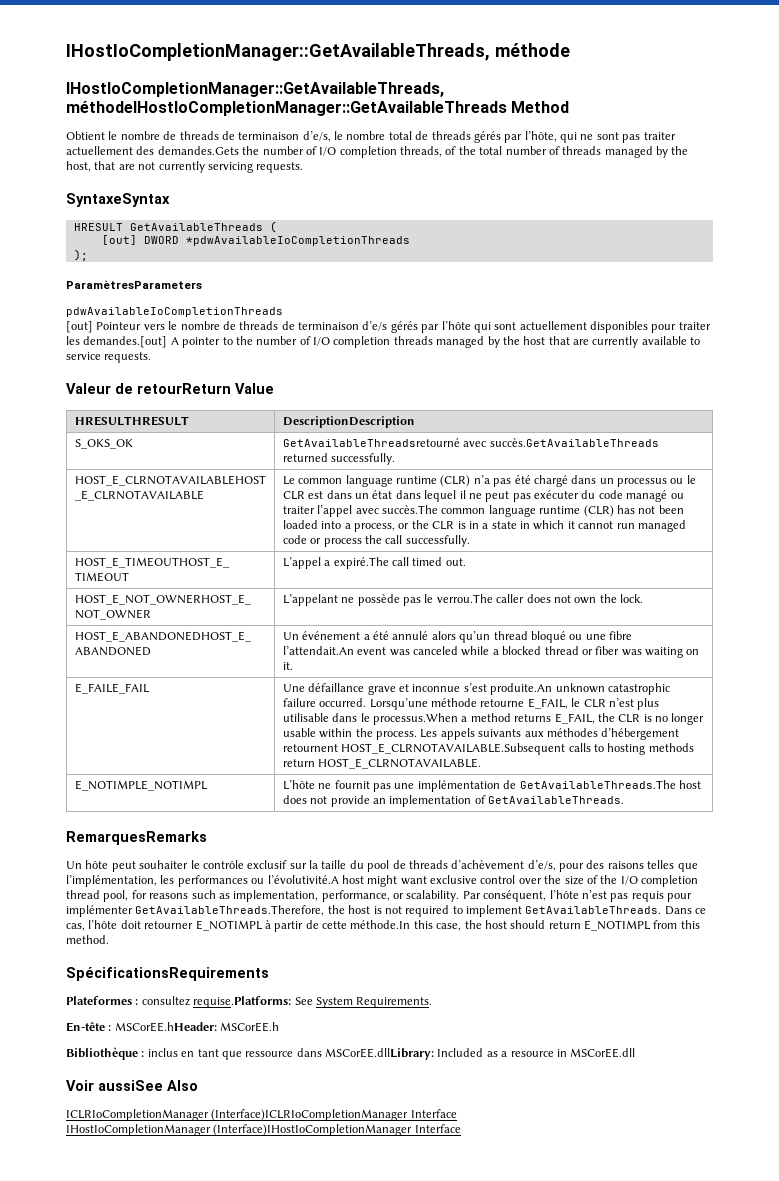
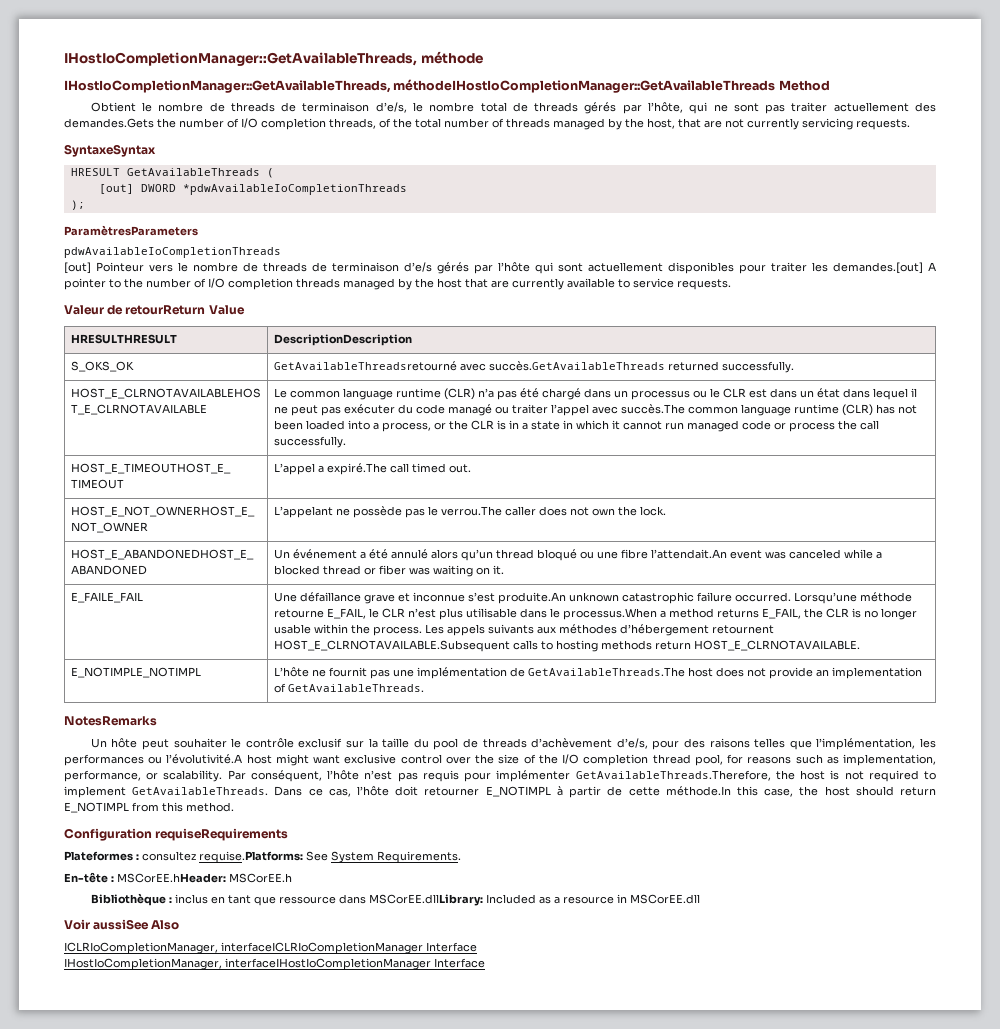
[66,831,207,845] RemarquesRemarks -> [64,716,157,726] NotesRemarks
[66,967,269,981] SpécificationsRequirements -> [64,828,289,841] Configuration requiseRequirements
[66,1109,409,1121] ICLRIoCompletionManager (Interface)ICLRIoCompletionManager -> [64,942,423,954] ICLRIoCompletionManager, interfaceICLRIoCompletionManager
[66,1124,413,1136] IHostIoCompletionManager (Interface)IHostIoCompletionManager -> [64,958,431,970] IHostIoCompletionManager, interfaceIHostIoCompletionManager

